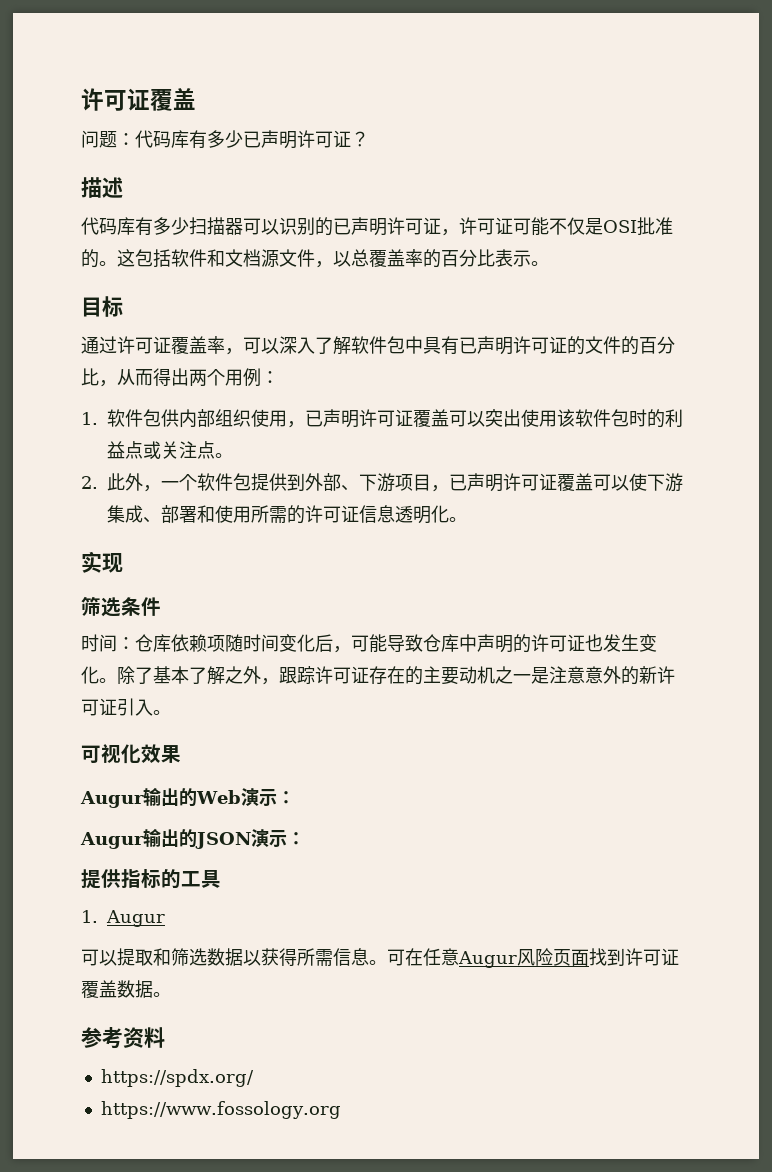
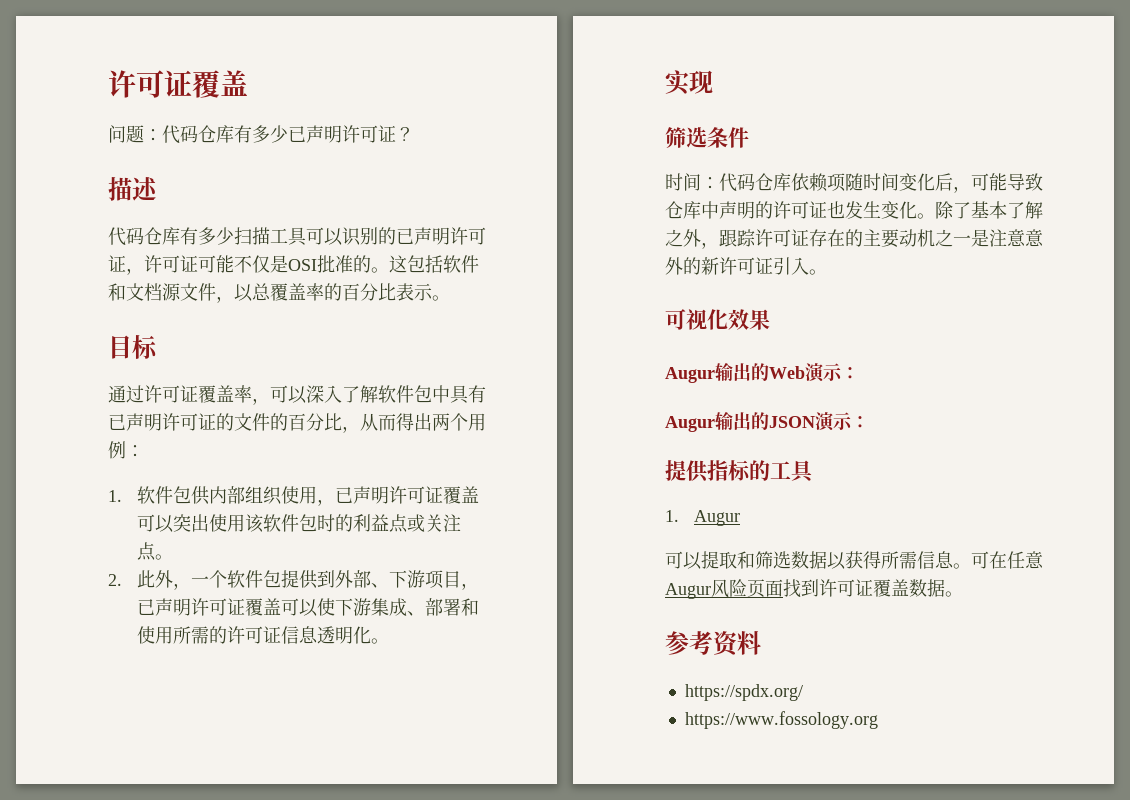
(171, 139) none -> [198,125,216,143] 仓
(117, 226) none -> [144,227,162,245] 仓
[225,218,243,235] 器 -> [270,227,307,246] 工具
(135, 643) none -> [719,173,755,192] 代码

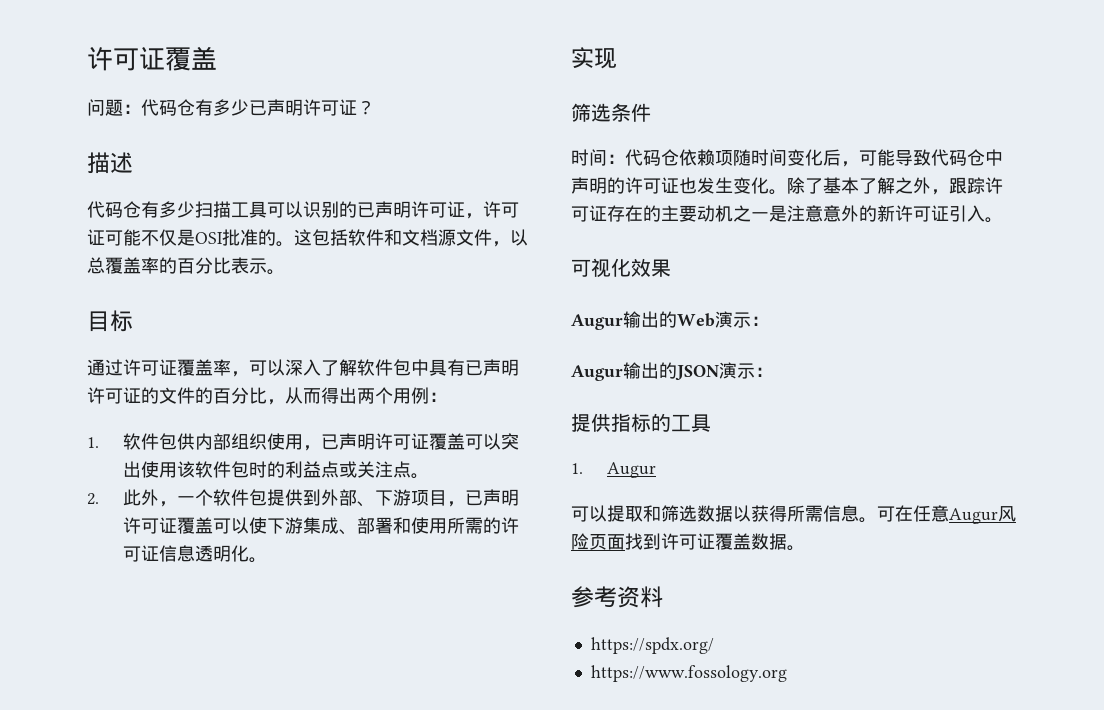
[216,125,234,143] 库 -> (195, 107) none
[162,227,180,245] 库 -> (141, 209) none
[773,173,791,191] 库 -> (679, 157) none
[665,201,701,219] 仓库 -> [931,149,985,166] 代码仓

